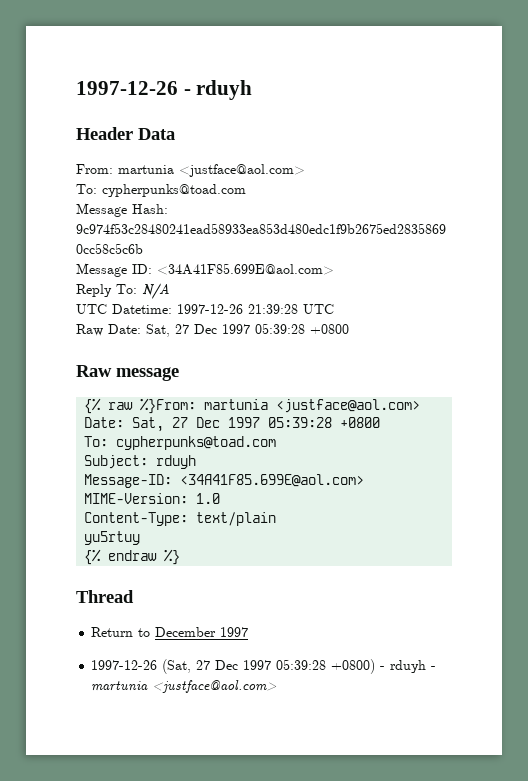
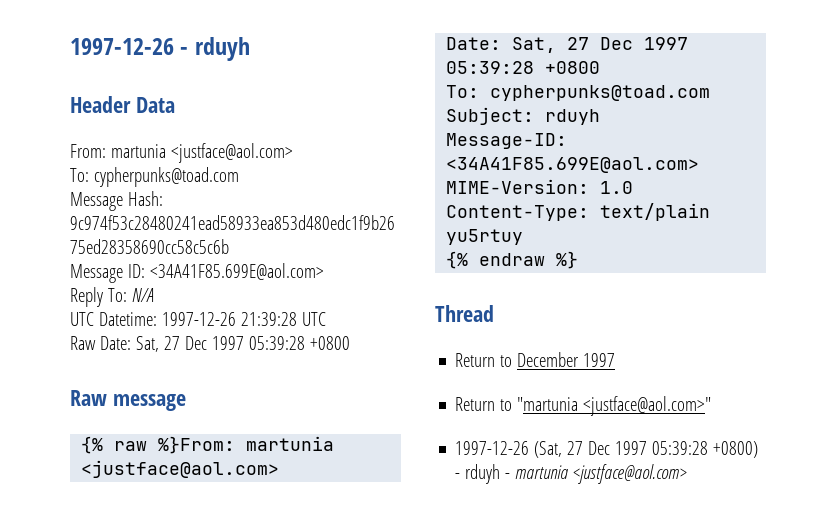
(249, 632) none -> [455,396,712,416] // Return to "martunia <justface@aol.com>"

